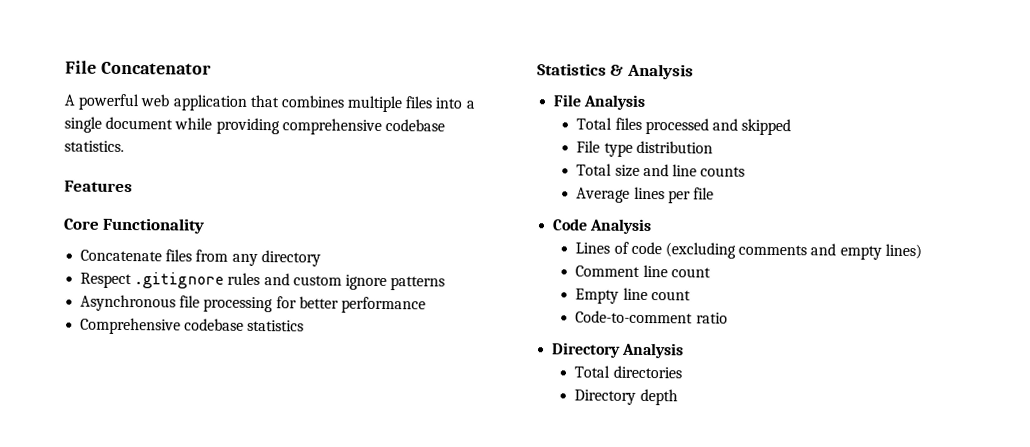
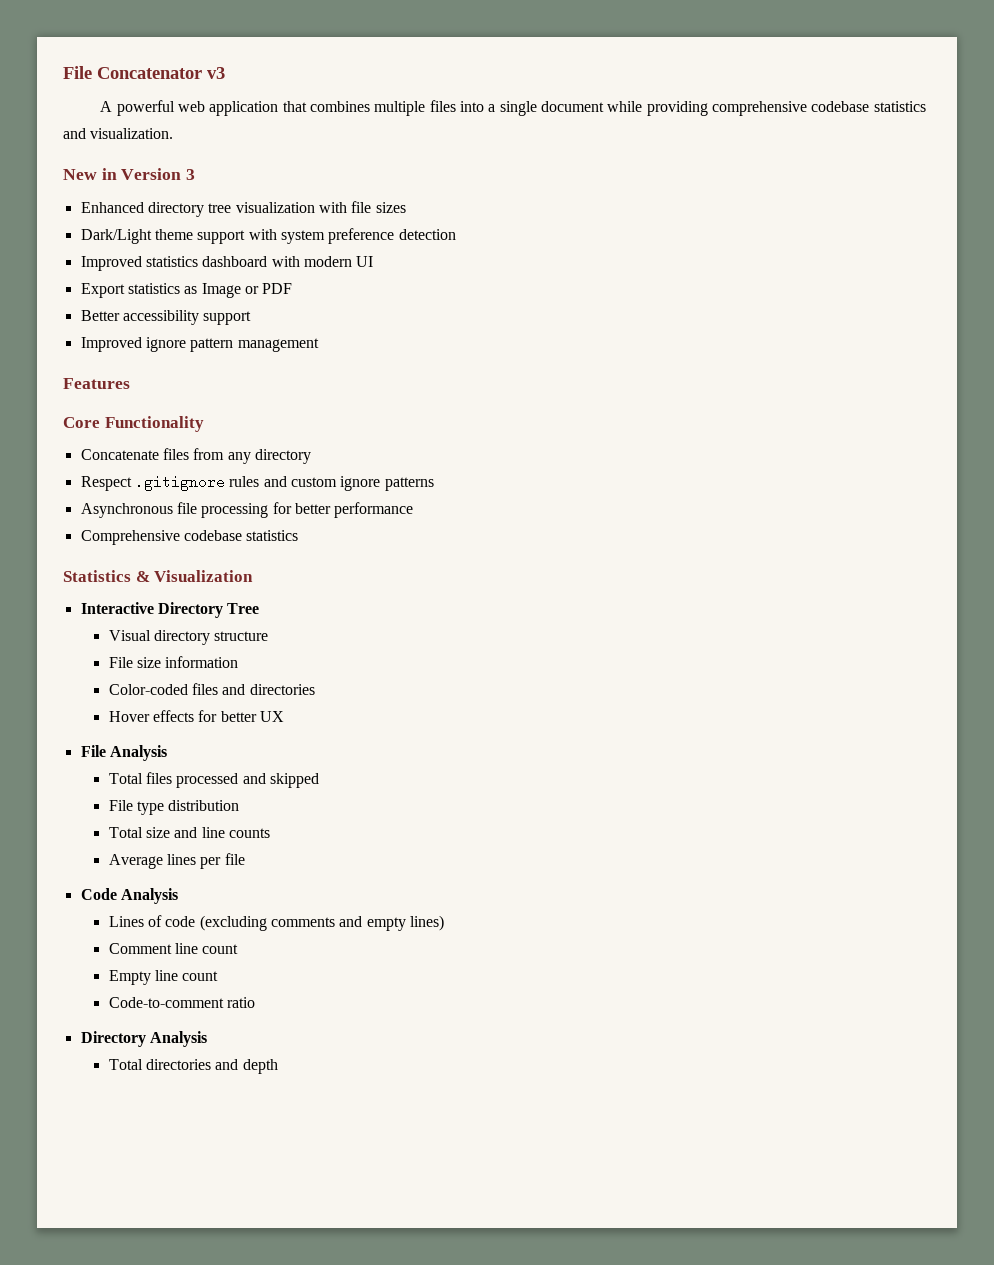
(212, 68) none -> [207,67,225,79] v3
[64,140,124,152] statistics. -> [873,101,926,112] [63,128,174,139] [63,168,196,180] [80,201,406,217] [80,228,456,244] [80,256,374,271] [80,283,293,298] [80,310,252,325] [80,337,319,352] statistics and visualization. // New in Version 3 // Enhanced directory tree visualization with file sizes // Dark/Light theme support with system preference detection // Improved statistics dashboard with modern UI // Export statistics as Image or PDF // Better accessibility support // Improved ignore pattern management
[626,63,694,80] Analysis -> [154,570,254,582] [80,602,260,618] [108,630,269,645] [108,656,239,668] [108,683,315,695] [108,710,284,722] Visualization // Interactive Directory Tree // Visual directory structure // File size information // Color-coded files and directories // Hover effects for better UX
[574,389,637,405] // Directory -> [215,1059,239,1070] and

